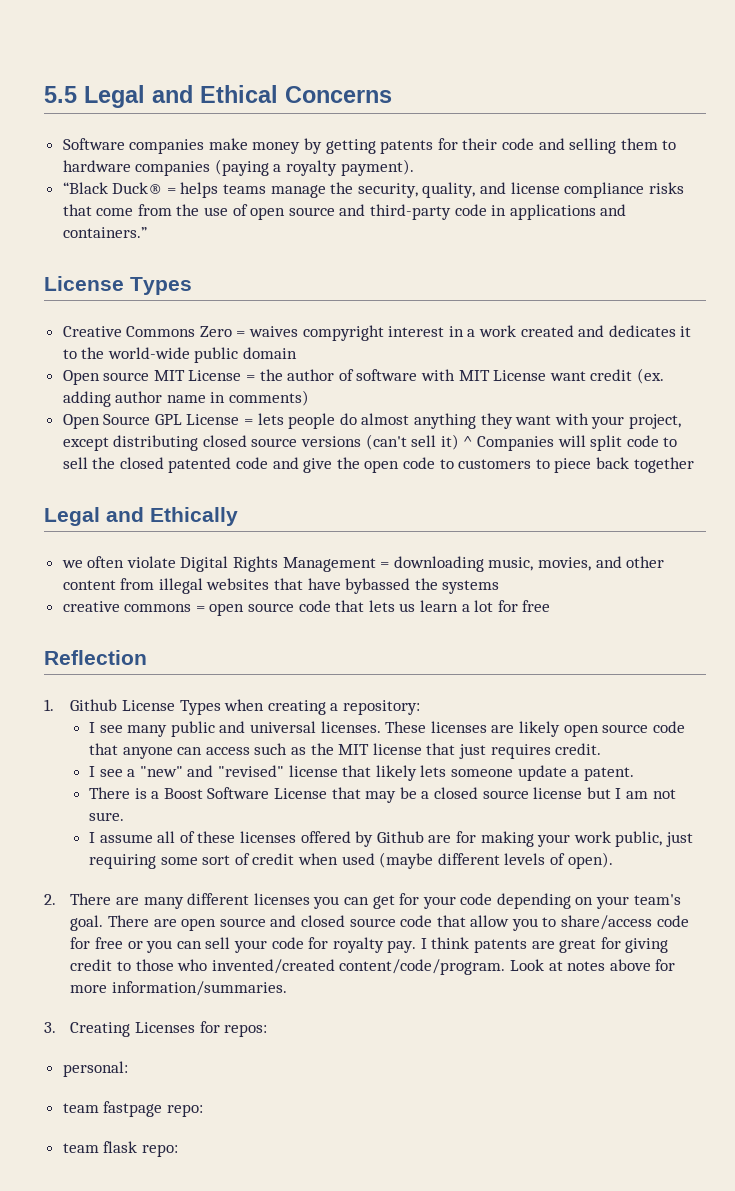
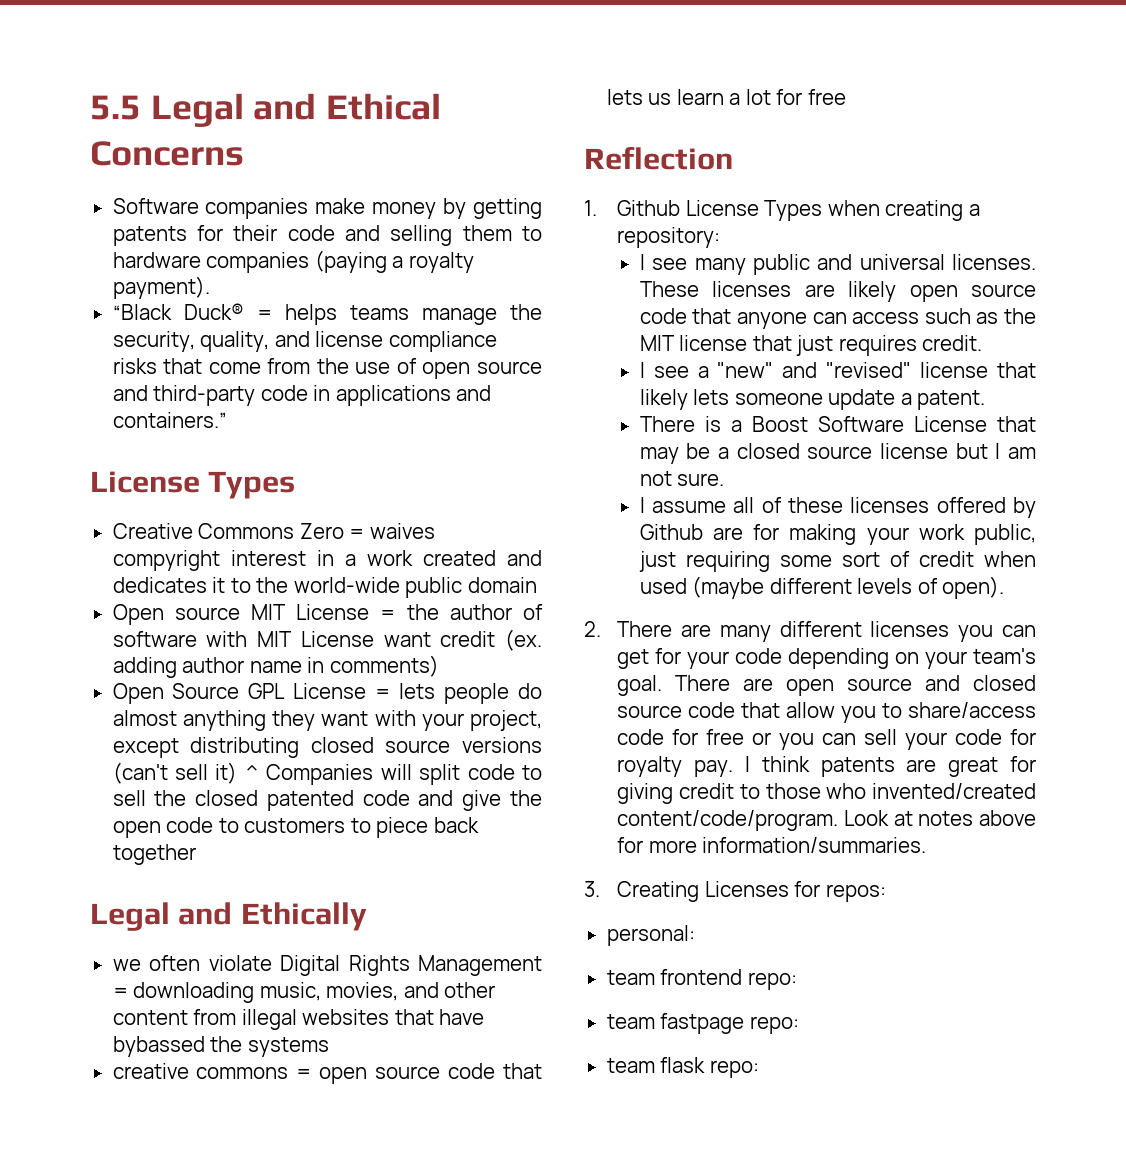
(128, 1069) none -> [606,969,797,990] // team frontend repo:

